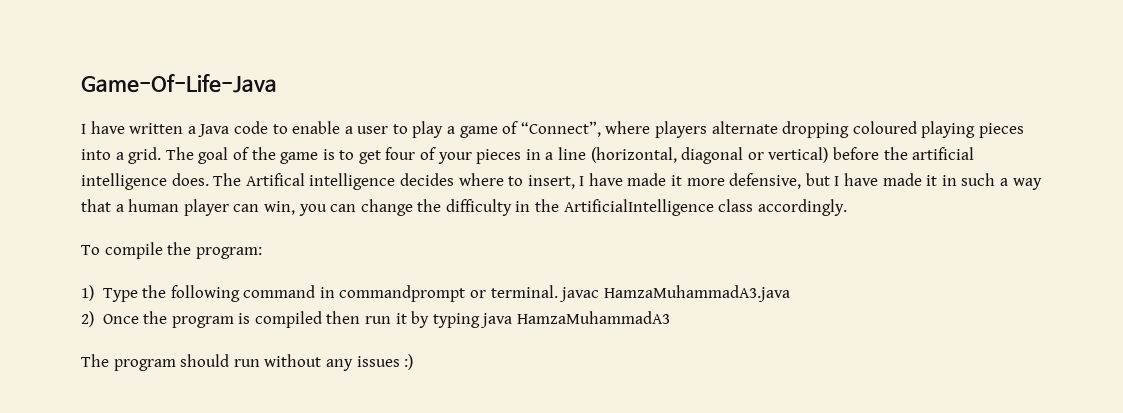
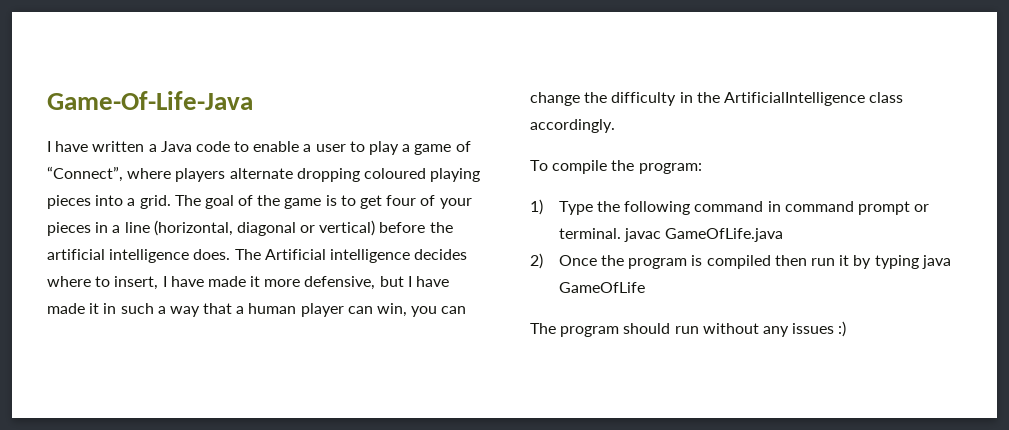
[245,173,305,186] Artifical -> [264,249,326,260] Artificial
[339,285,466,302] commandprompt -> [784,201,911,215] command prompt
[603,285,790,302] HamzaMuhammadA3.java -> [665,228,784,242] GameOfLife.java
[516,311,670,324] HamzaMuhammadA3 -> [558,282,645,293] GameOfLife

